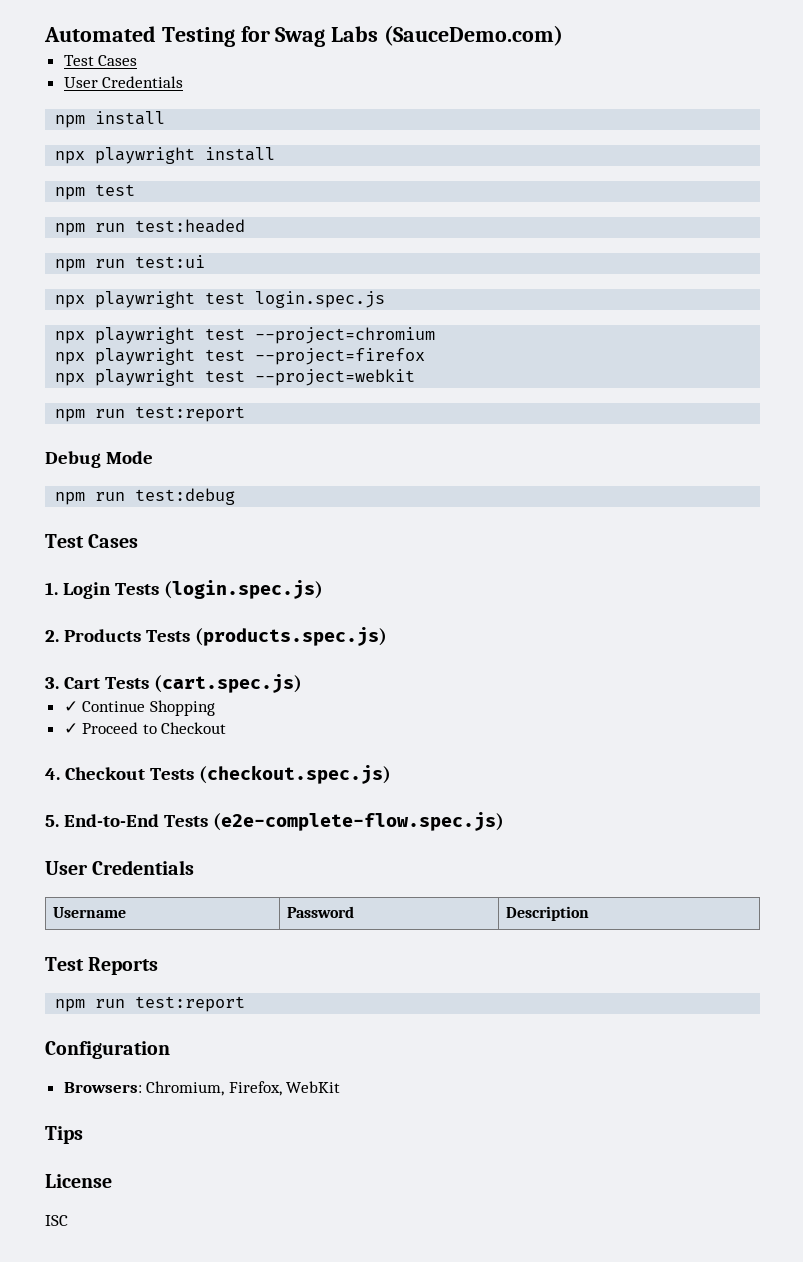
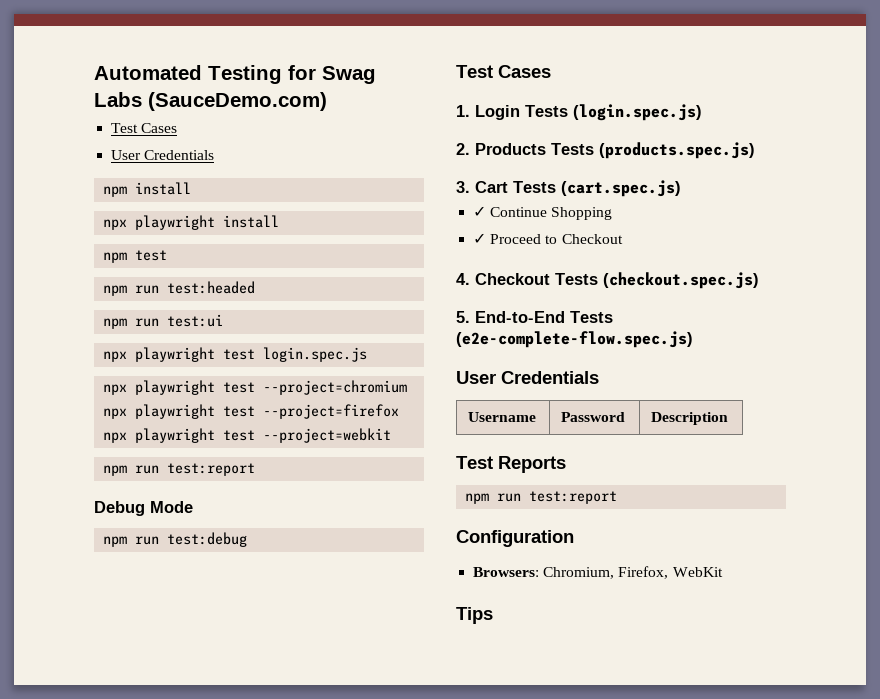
[45,1174,112,1188] [45,1215,68,1226] // License // ISC -> (493, 615) none

